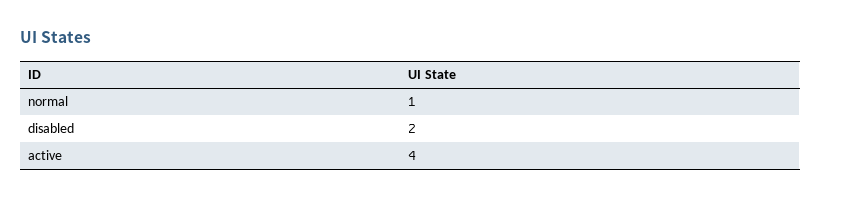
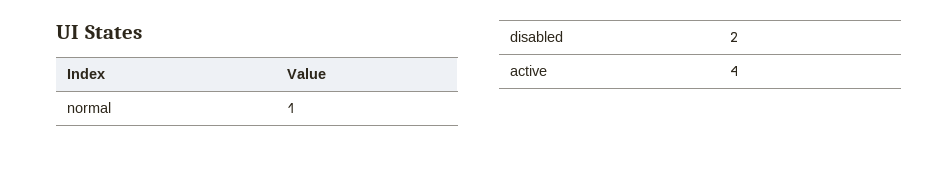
[27,70,41,79] [407,70,456,79] ID | UI State -> [67,68,106,79] [287,68,327,79] Index | Value

